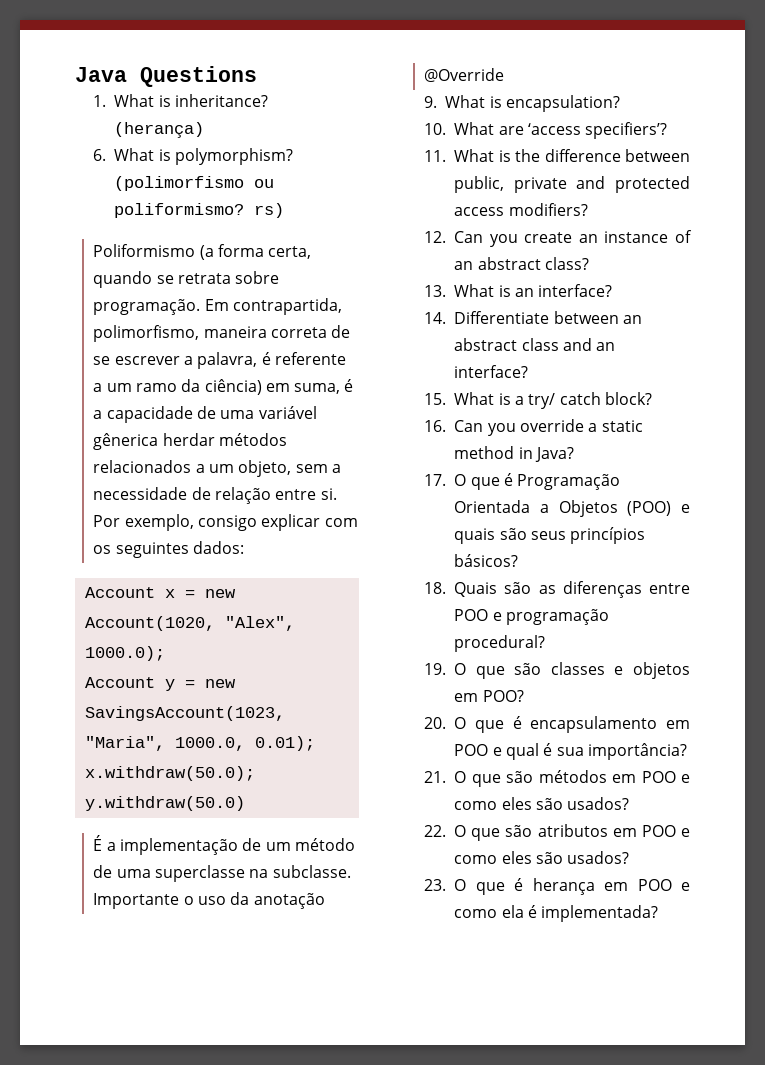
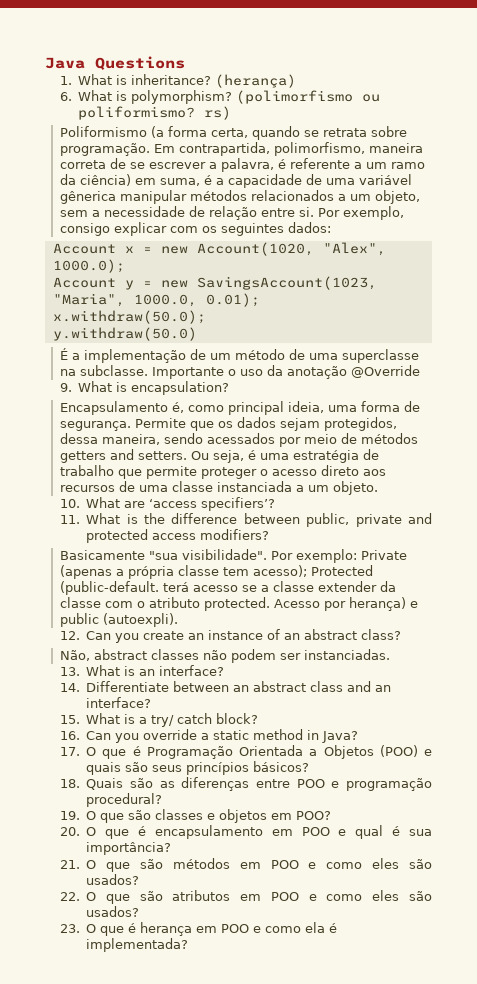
[162,433,215,446] herdar -> [119,190,187,204] manipular
(620, 103) none -> [59,401,420,415] [59,417,397,431] [59,433,418,447] [59,449,379,463] [59,465,386,479] [59,481,378,495] // Encapsulamento é, como principal ideia, uma forma de segurança. Permite que os dados sejam protegidos, dessa maneira, sendo acessados por meio de métodos getters and setters. Ou seja, é uma estratégia de trabalho que permite proteger o acesso direto aos recursos de uma classe instanciada a um objeto.
(588, 209) none -> [59,549,407,563] [59,565,373,579] [59,581,396,595] [59,597,418,611] [59,613,178,627] // Basicamente "sua visibilidade". Por exemplo: Private (apenas a própria classe tem acesso); Protected (public-default. terá acesso se a classe extender da classe com o atributo protected. Acesso por herança) e public (autoexpli).
(589, 263) none -> [59,649,390,663] // Não, abstract classes não podem ser instanciadas.

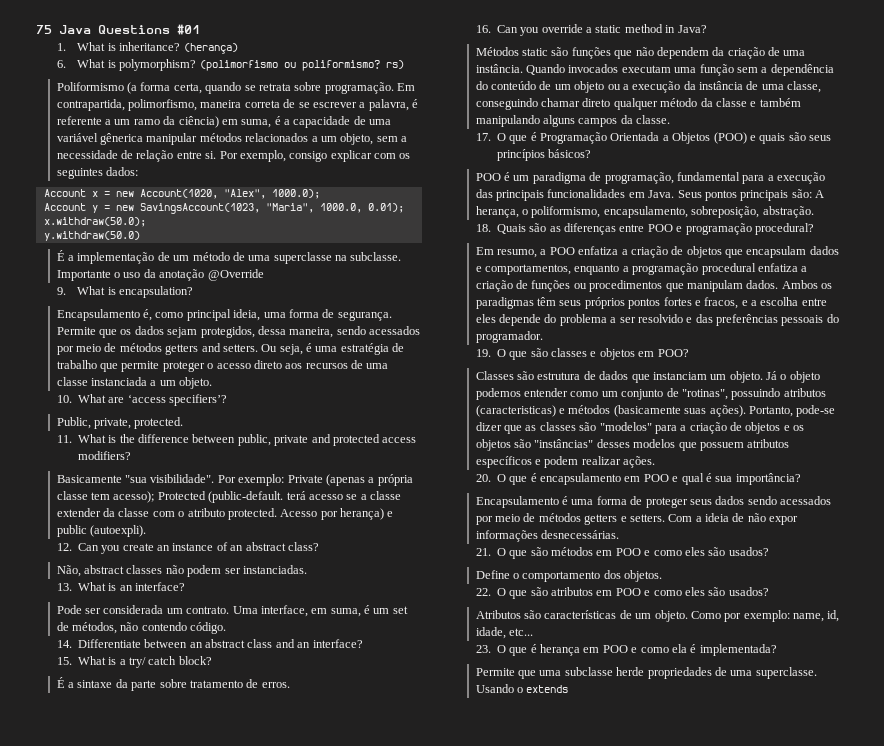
(45, 63) none -> [36,25,52,34] 75
(185, 63) none -> [177,24,200,35] #01
(276, 504) none -> [56,417,184,429] // Public, private, protected.
(225, 670) none -> [56,605,408,617] [56,622,227,634] // Pode ser considerada um contrato. Uma interface, em suma, é um set de métodos, não contendo código.
(259, 718) none -> [56,677,290,691] // É a sintaxe da parte sobre tratamento de erros.
(359, 737) none -> [475,47,806,59] [475,64,834,76] [475,81,822,93] [475,98,801,110] [475,115,671,127] // Métodos static são funções que não dependem da criação de uma instância. Quando invocados executam uma função sem a dependência do conteúdo de um objeto ou a execução da instância de uma classe, conseguindo chamar direto qualquer método da classe e também manipulando alguns campos da classe.
(310, 766) none -> [475,172,826,184] [475,189,825,201] [475,206,814,218] // POO é um paradigma de programação, fundamental para a execução das principais funcionalidades em Java. Seus pontos principais são: A herança, o poliformismo, encapsulamento, sobreposição, abstração.
(163, 800) none -> [475,246,839,258] [475,263,808,275] [475,280,833,292] [475,297,827,309] [475,314,839,326] [475,331,543,343] // Em resumo, a POO enfatiza a criação de objetos que encapsulam dados e comportamentos, enquanto a programação procedural enfatiza a criação de funções ou procedimentos que manipulam dados. Ambos os paradigmas têm seus próprios pontos fortes e fracos, e a escolha entre eles depende do problema a ser resolvido e das preferências pessoais do programador.
(332, 815) none -> [475,371,820,383] [475,388,826,400] [475,405,836,417] [475,422,805,434] [475,439,790,451] [475,456,656,468] // Classes são estrutura de dados que instanciam um objeto. Já o objeto podemos entender como um conjunto de "rotinas", possuindo atributos (caracteristicas) e métodos (basicamente suas ações). Portanto, pode-se dizer que as classes são "modelos" para a criação de objetos e os objetos são "instâncias" desses modelos que possuem atributos específicos e podem realizar ações.
(172, 848) none -> [475,496,832,508] [475,513,799,525] [475,530,620,542] // Encapsulamento é uma forma de proteger seus dados sendo acessados por meio de métodos getters e setters. Com a ideia de não expor informações desnecessárias.
(140, 879) none -> [475,570,663,582] // Define o comportamento dos objetos.
(140, 911) none -> [475,610,840,622] [475,627,534,639] // Atributos são características de um objeto. Como por exemplo: name, id, idade, etc...
(189, 945) none -> [475,667,817,679] [475,684,569,693] // Permite que uma subclasse herde propriedades de uma superclasse. Usando o extends

